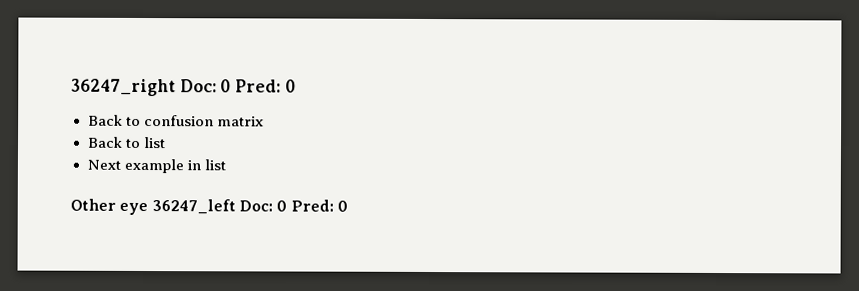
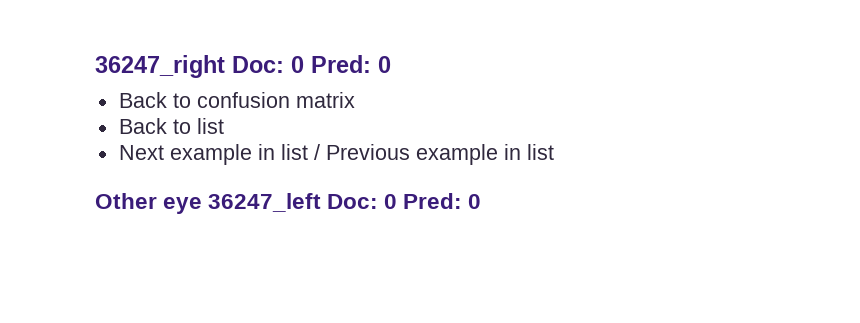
(226, 165) none -> [313,144,554,165] / Previous example in list

